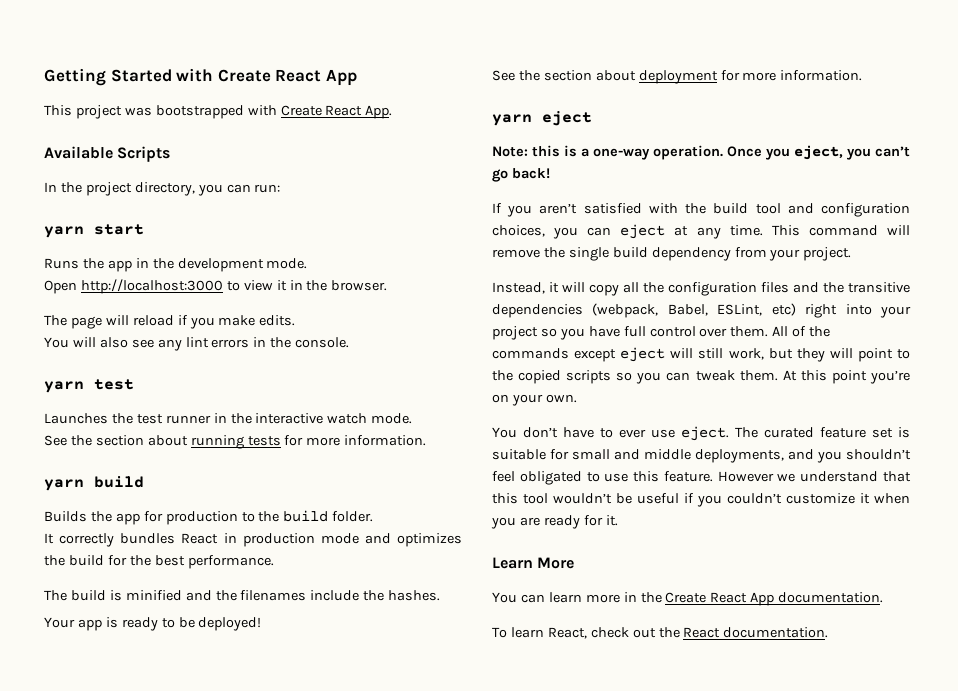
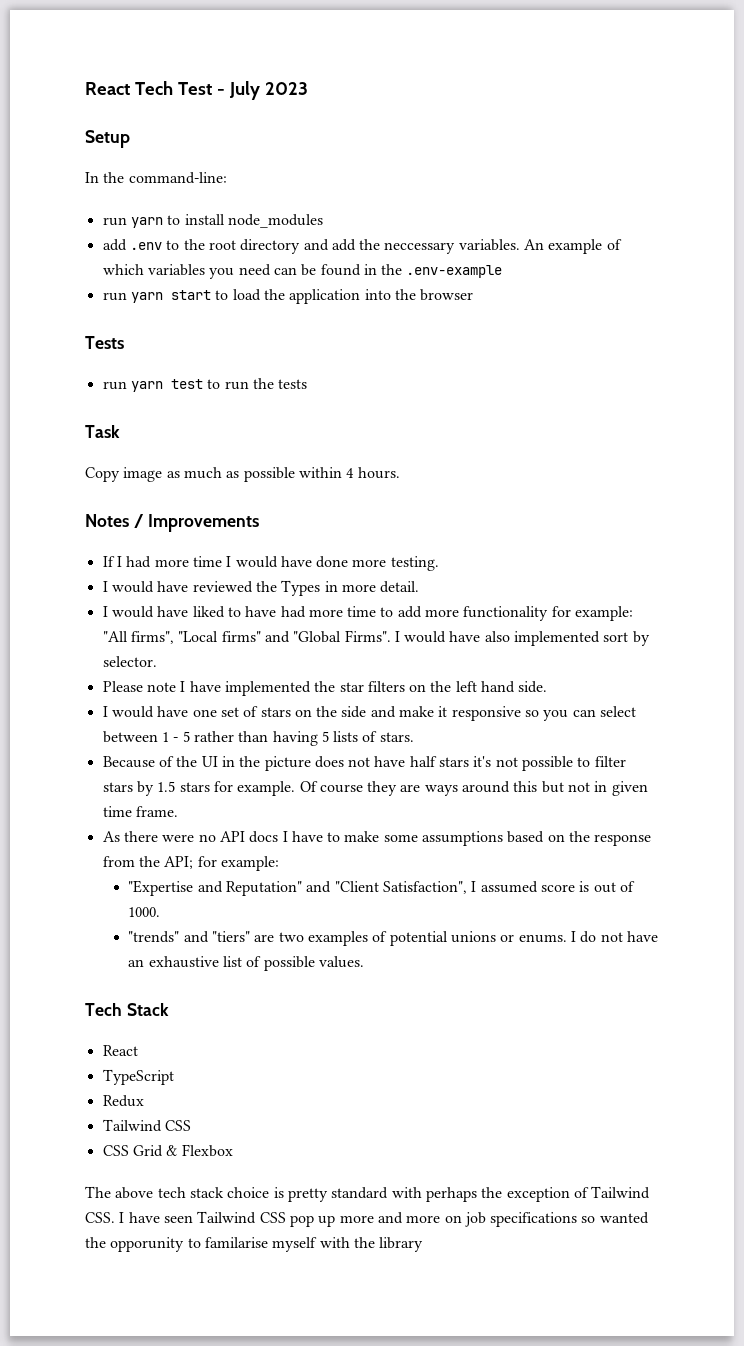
[44,68,357,86] [44,105,393,119] [44,146,171,162] [44,182,281,196] [44,224,144,238] [44,258,308,272] [44,279,388,294] [44,315,296,329] [44,337,350,351] [44,379,134,393] [44,413,413,424] [44,435,427,449] [44,476,144,491] [44,510,374,525] [44,533,462,547] [44,555,274,569] [44,590,441,601] [44,617,262,631] [492,70,863,84] [492,111,592,126] [492,145,910,160] [492,168,550,182] [492,203,910,217] [492,224,910,239] [492,247,852,261] [492,282,910,296] [492,303,912,318] [492,326,831,340] [492,347,911,362] [492,370,910,384] [492,394,577,406] [492,426,910,441] [492,449,911,463] [492,471,911,485] [492,493,910,507] [491,515,618,529] [492,557,575,569] [492,592,884,606] [492,627,829,639] Getting Started with Create React App // This project was bootstrapped with Create React App. // Available Scripts // In the project directory, you can run: // yarn start // Runs the app in the development mode. // Open http://localhost:3000 to view it in the browser. // The page will reload if you make edits. // You will also see any lint errors in the console. // yarn test // Launches the test runner in the interactive watch mode. // See the section about running tests for more information. // yarn build // Builds the app for production to the build folder. // It correctly bundles React in production mode and optimizes the build for the best performance. // The build is minified and the filenames include the hashes. // Your app is ready to be deployed! // See the section about deployment for more information. // yarn eject // Note: this is a one-way operation. Once you eject, you can’t go back! // If you aren’t satisfied with the build tool and configuration choices, you can eject at any time. This command will remove the single build dependency from your project. // Instead, it will copy all the configuration files and the transitive dependencies (webpack, Babel, ESLint, etc) right into your project so you have full control over them. All of the commands except eject will still work, but they will point to the copied scripts so you can tweak them. At this point you’re on your own. // You don’t have to ever use eject. The curated feature set is suitable for small and middle deployments, and you shouldn’t feel obligated to use this feature. However we understand that this tool wouldn’t be useful if you couldn’t customize it when you are ready for it. // Learn More // You can learn more in the Create React App documentation. // To learn React, check out the React documentation. -> [85,81,308,100] [85,130,130,148] [85,172,227,184] [102,214,323,228] [102,239,622,254] [102,264,503,279] [102,289,474,304] [85,336,124,349] [102,378,308,392] [85,425,120,438] [85,467,400,482] [85,514,260,532] [102,556,439,571] [102,580,420,596] [102,606,634,621] [102,630,650,646] [102,656,157,667] [102,681,548,696] [102,706,637,721] [102,731,414,746] [102,756,626,771] [102,781,648,796] [102,806,178,817] [102,831,652,846] [102,856,279,871] [128,880,635,896] [128,907,161,917] [128,931,658,946] [128,956,365,971] [85,1003,169,1016] [102,1045,138,1056] [102,1069,174,1085] [102,1095,144,1107] [102,1119,191,1132] [102,1144,233,1157] [85,1186,651,1202] [85,1211,649,1227] [85,1237,424,1252] React Tech Test - July 2023 // Setup // In the command-line: // run yarn to install node_modules // add .env to the root directory and add the neccessary variables. An example of which variables you need can be found in the .env-example // run yarn start to load the application into the browser // Tests // run yarn test to run the tests // Task // Copy image as much as possible within 4 hours. // Notes / Improvements // If I had more time I would have done more testing. // I would have reviewed the Types in more detail. // I would have liked to have had more time to add more functionality for example: "All firms", "Local firms" and "Global Firms". I would have also implemented sort by selector. // Please note I have implemented the star filters on the left hand side. // I would have one set of stars on the side and make it responsive so you can select between 1 - 5 rather than having 5 lists of stars. // Because of the UI in the picture does not have half stars it's not possible to filter stars by 1.5 stars for example. Of course they are ways around this but not in given time frame. // As there were no API docs I have to make some assumptions based on the response from the API; for example: // "Expertise and Reputation" and "Client Satisfaction", I assumed score is out of 1000. // "trends" and "tiers" are two examples of potential unions or enums. I do not have an exhaustive list of possible values. // Tech Stack // React // TypeScript // Redux // Tailwind CSS // CSS Grid & Flexbox // The above tech stack choice is pretty standard with perhaps the exception of Tailwind CSS. I have seen Tailwind CSS pop up more and more on job specifications so wanted the opporunity to familarise myself with the library

